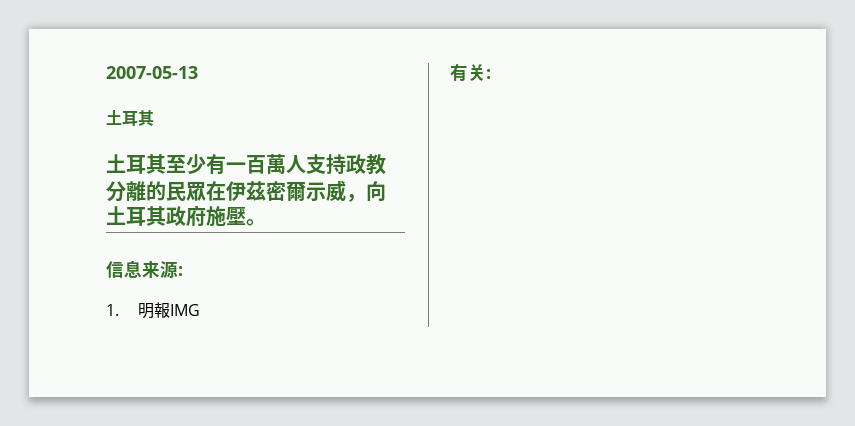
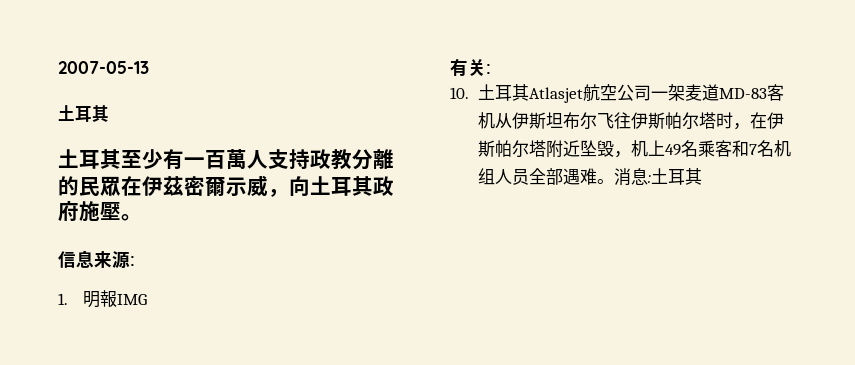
(491, 74) none -> [450,84,784,103] [477,112,784,130] [477,140,791,158] [477,168,702,186] // 10.土耳其Atlasjet航空公司一架麦道MD-83客机从伊斯坦布尔飞往伊斯帕尔塔时，在伊斯帕尔塔附近坠毁，机上49名乘客和7名机组人员全部遇难。消息:土耳其

